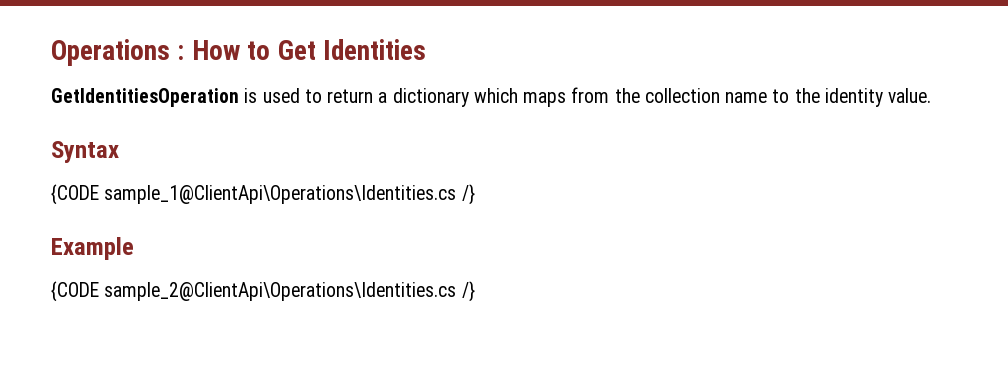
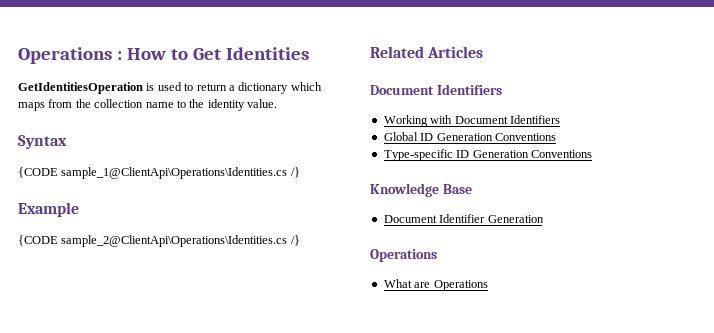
(475, 291) none -> [370,46,484,58] [370,84,502,95] [383,115,560,127] [383,132,556,141] [383,149,592,161] [370,183,472,197] [383,214,544,223] [370,249,437,262] [383,279,488,291] // Related Articles // Document Identifiers // Working with Document Identifiers // Global ID Generation Conventions // Type-specific ID Generation Conventions // Knowledge Base // Document Identifier Generation // Operations // What are Operations

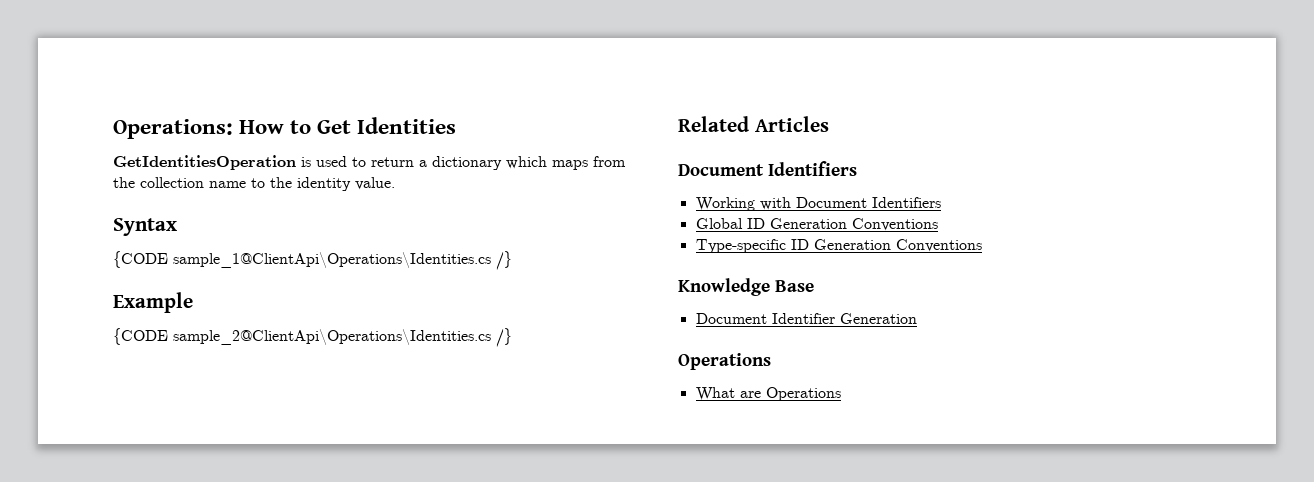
[18,47,122,64] Operations : -> [113,119,233,139] Operations:

